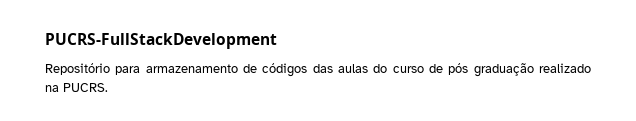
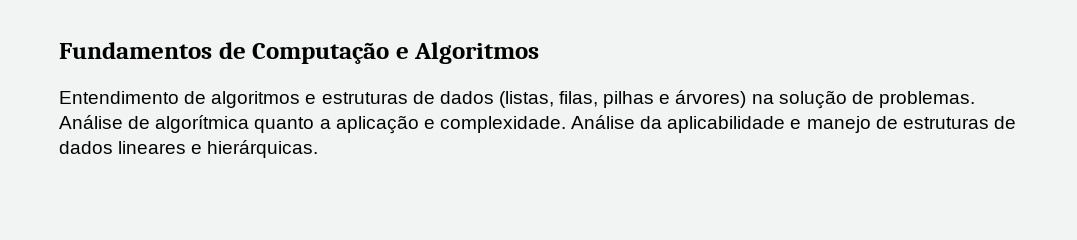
[45,33,277,49] [45,63,591,77] [45,83,108,92] PUCRS-FullStackDevelopment // Repositório para armazenamento de códigos das aulas do curso de pós graduação realizado na PUCRS. -> [59,42,540,64] [59,90,975,109] [59,115,1016,134] [59,140,319,158] Fundamentos de Computação e Algoritmos // Entendimento de algoritmos e estruturas de dados (listas, filas, pilhas e árvores) na solução de problemas. Análise de algorítmica quanto a aplicação e complexidade. Análise da aplicabilidade e manejo de estruturas de dados lineares e hierárquicas.

